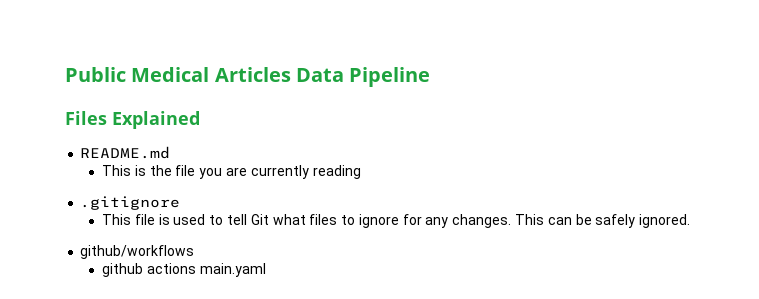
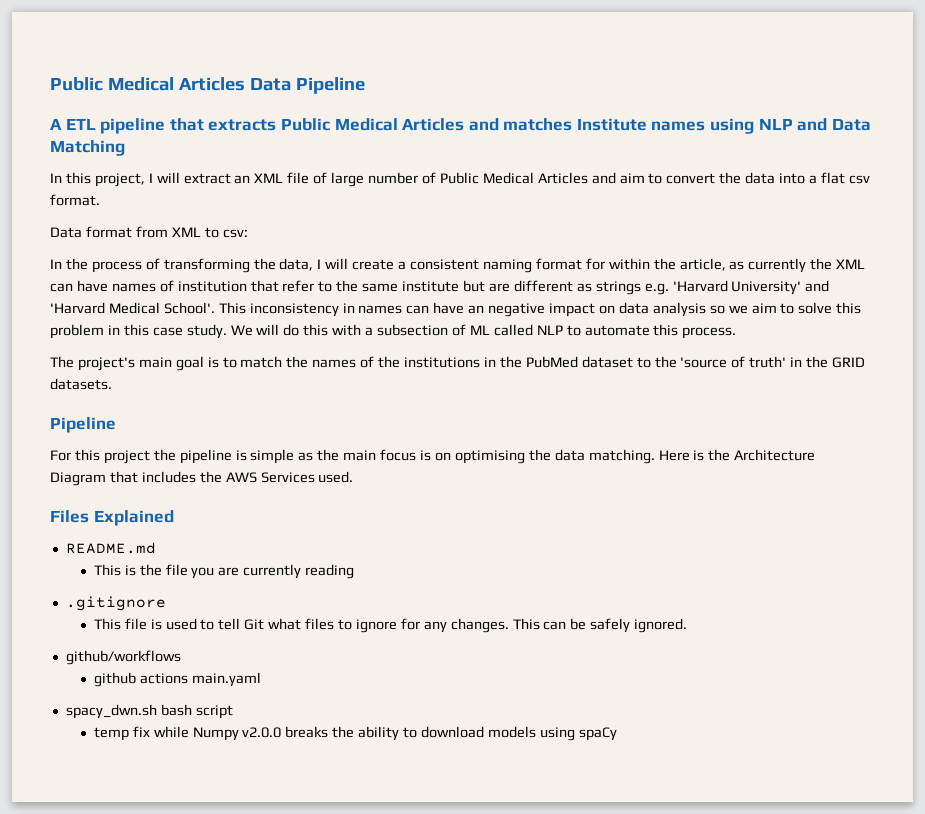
(431, 77) none -> [50,118,871,134] [50,140,125,156] [50,172,870,187] [50,194,100,206] [50,226,248,238] [50,258,866,273] [50,280,830,295] [50,302,862,317] [50,324,737,339] [50,356,866,371] [50,378,112,390] [50,417,116,433] [50,449,816,464] [50,471,354,486] // A ETL pipeline that extracts Public Medical Articles and matches Institute names using NLP and Data Matching // In this project, I will extract an XML file of large number of Public Medical Articles and aim to convert the data into a flat csv format. // Data format from XML to csv: // In the process of transforming the data, I will create a consistent naming format for within the article, as currently the XML can have names of institution that refer to the same institute but are different as strings e.g. 'Harvard University' and 'Harvard Medical School'. This inconsistency in names can have an negative impact on data analysis so we aim to solve this problem in this case study. We will do this with a subsection of ML called NLP to automate this process. // The project's main goal is to match the names of the institutions in the PubMed dataset to the 'source of truth' in the GRID datasets. // Pipeline // For this project the pipeline is simple as the main focus is on optimising the data matching. Here is the Architecture Diagram that includes the AWS Services used.
(266, 270) none -> [65,704,233,719] [93,726,617,741] // spacy_dwn.sh bash script // temp fix while Numpy v2.0.0 breaks the ability to download models using spaCy

